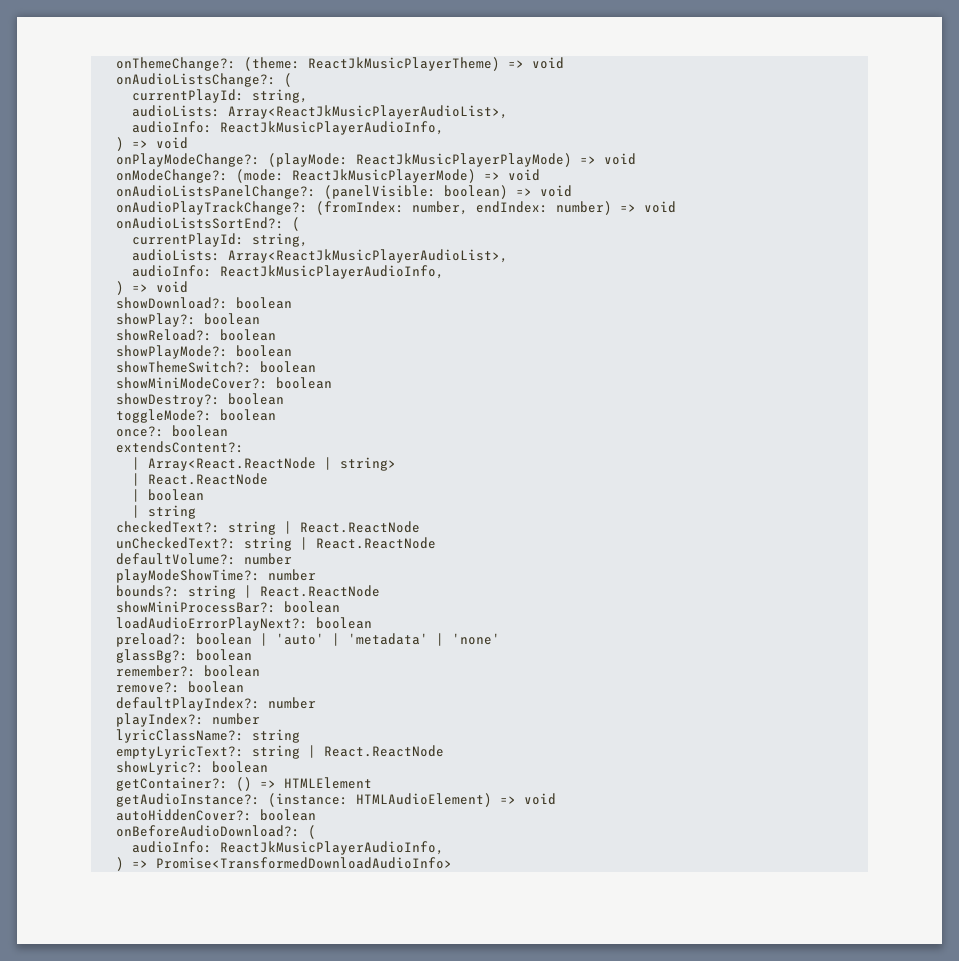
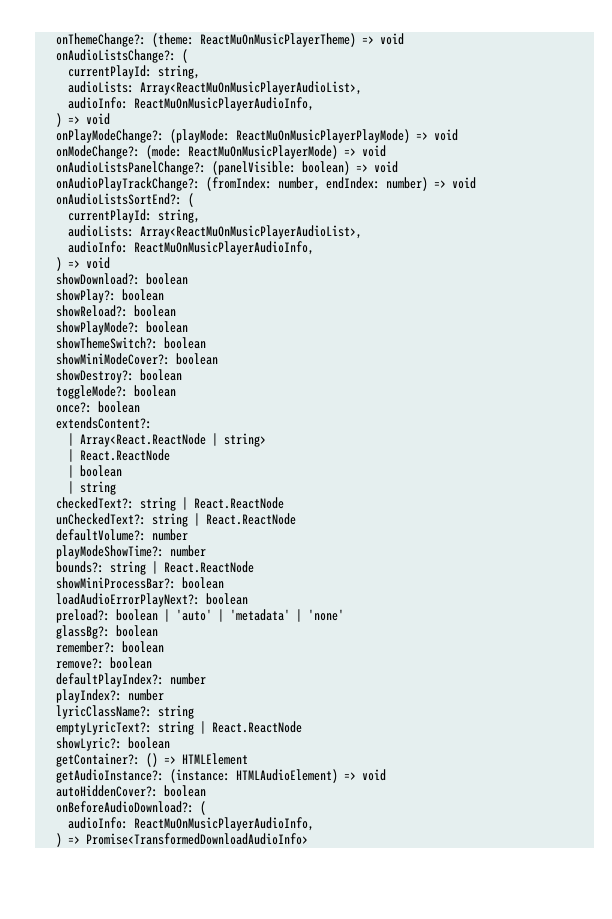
[307,57,500,71] ReactJkMusicPlayerTheme) -> [199,33,356,47] ReactMuOnMusicPlayerTheme)
[227,105,508,119] [131,121,444,135] Array<ReactJkMusicPlayerAudioList>, // audioInfo: ReactJkMusicPlayerAudioInfo, -> [139,81,362,95] [67,97,314,111] Array<ReactMuOnMusicPlayerAudioList>, // audioInfo: ReactMuOnMusicPlayerAudioInfo,
[355,153,572,167] ReactJkMusicPlayerPlayMode) -> [235,129,410,143] ReactMuOnMusicPlayerPlayMode)
[291,169,476,183] ReactJkMusicPlayerMode) -> [187,145,338,159] ReactMuOnMusicPlayerMode)
[227,249,508,263] [131,265,444,279] Array<ReactJkMusicPlayerAudioList>, // audioInfo: ReactJkMusicPlayerAudioInfo, -> [139,225,362,239] [67,241,314,255] Array<ReactMuOnMusicPlayerAudioList>, // audioInfo: ReactMuOnMusicPlayerAudioInfo,
[219,841,444,855] ReactJkMusicPlayerAudioInfo, -> [133,817,314,831] ReactMuOnMusicPlayerAudioInfo,

